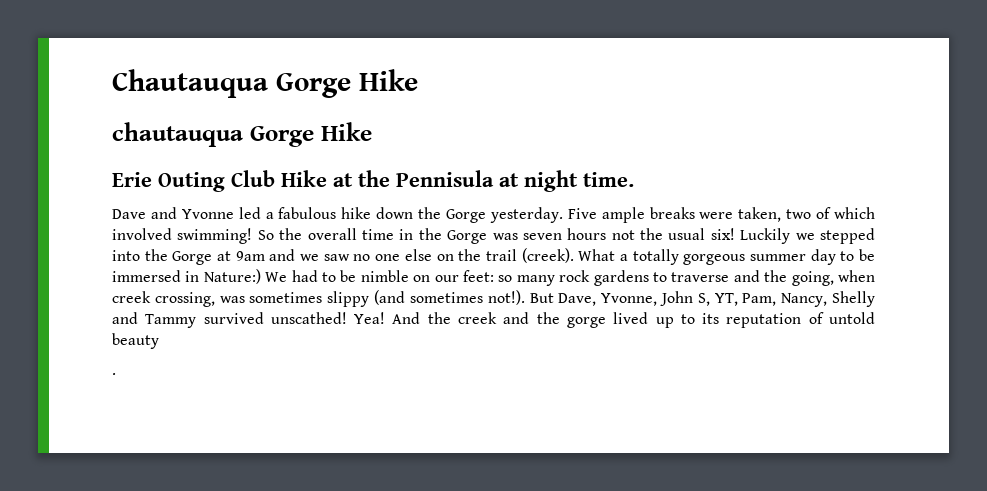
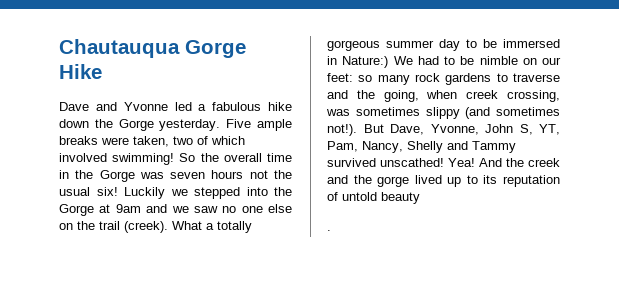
[112,122,372,147] [112,170,634,192] // chautauqua Gorge Hike // Erie Outing Club Hike at the Pennisula at night time. -> (102, 71) none

